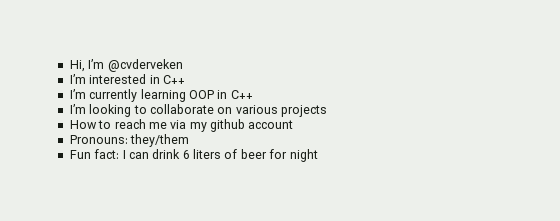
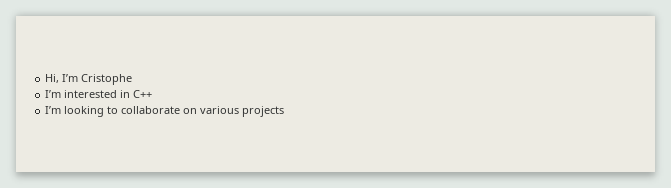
[107,59,183,72] @cvderveken -> [81,74,133,85] Cristophe
[69,89,253,102] // I’m currently learning OOP in C++ -> (153, 94) none
[69,119,294,132] [69,134,190,147] [69,149,318,162] // How to reach me via my github account // Pronouns: they/them // Fun fact: I can drink 6 liters of beer for night -> (285, 111) none

